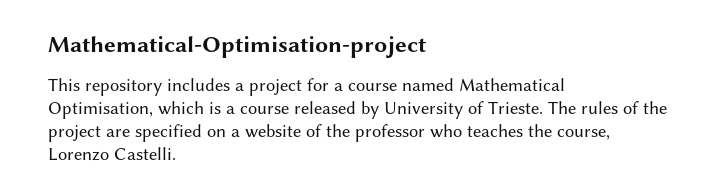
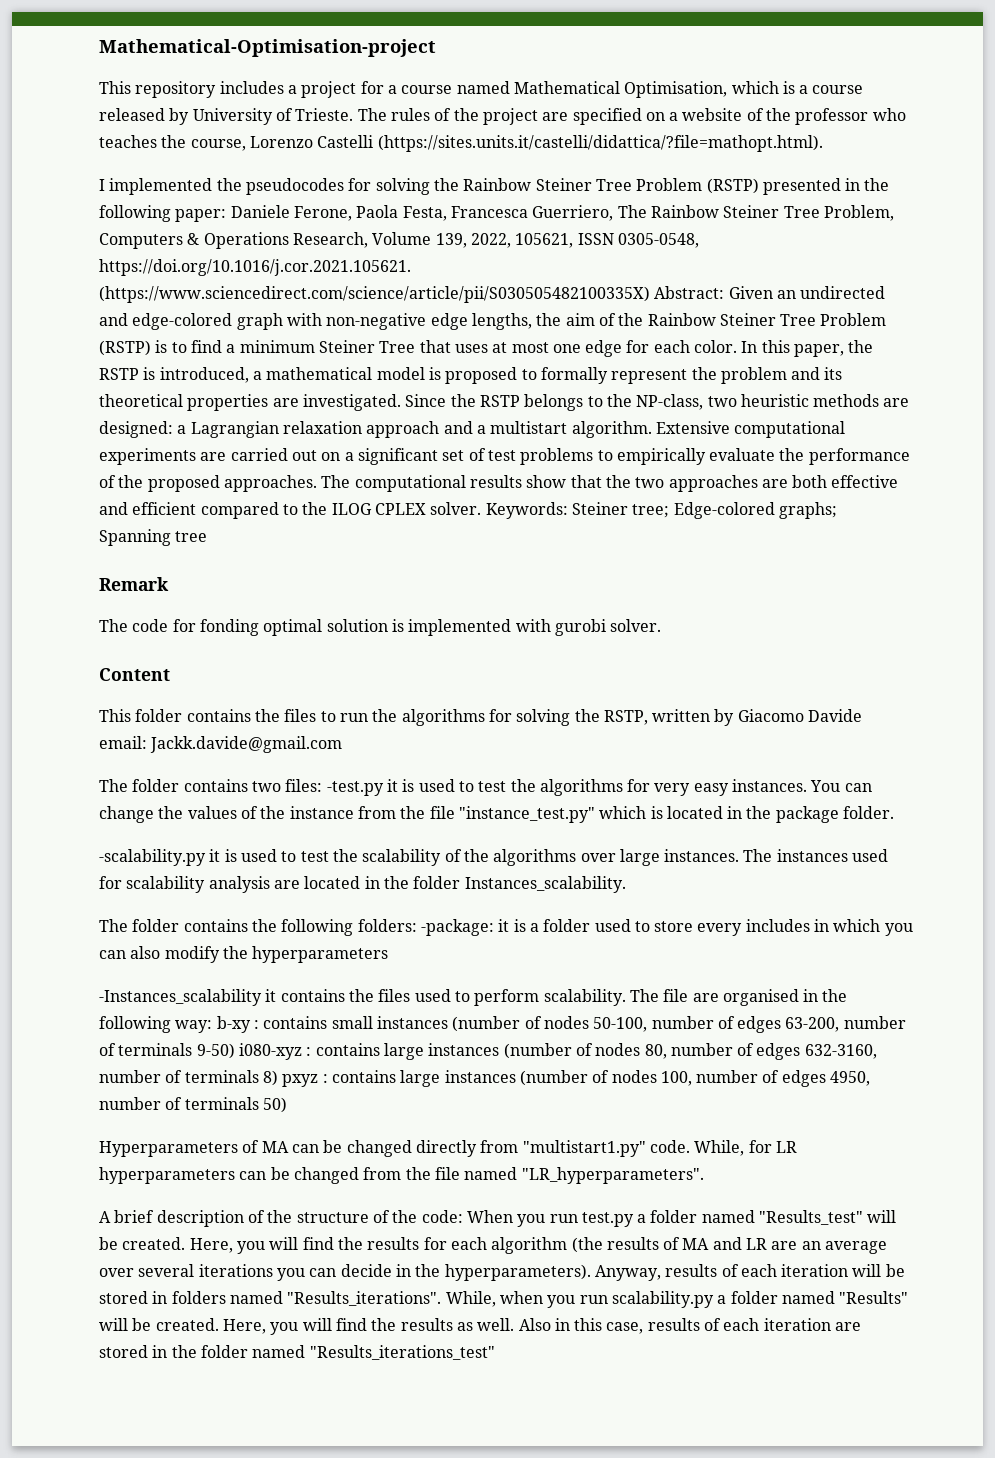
[114,147,176,160] Castelli. -> [317,135,823,152] [99,178,890,195] [99,205,894,222] [99,232,699,249] [99,259,411,276] [99,286,886,303] [99,313,887,330] [99,340,874,357] [99,367,843,384] [99,394,910,411] [99,421,846,438] [99,448,910,465] [99,475,899,492] [99,502,837,519] [99,529,208,546] [99,577,169,591] [99,619,662,636] [99,668,170,681] [99,709,863,726] [99,736,343,753] [99,779,872,796] [99,806,895,823] [99,849,889,866] [99,876,626,893] [99,919,913,936] [99,946,389,963] [99,989,848,1006] [99,1016,906,1033] [99,1043,877,1060] [99,1070,871,1087] [99,1097,287,1113] [99,1140,797,1157] [99,1167,704,1184] [99,1210,897,1227] [99,1237,888,1254] [99,1264,905,1281] [99,1291,909,1308] [99,1318,862,1335] [99,1345,495,1360] Castelli (https://sites.units.it/castelli/didattica/?file=mathopt.html). // I implemented the pseudocodes for solving the Rainbow Steiner Tree Problem (RSTP) presented in the following paper: Daniele Ferone, Paola Festa, Francesca Guerriero, The Rainbow Steiner Tree Problem, Computers & Operations Research, Volume 139, 2022, 105621, ISSN 0305-0548, https://doi.org/10.1016/j.cor.2021.105621. (https://www.sciencedirect.com/science/article/pii/S030505482100335X) Abstract: Given an undirected and edge-colored graph with non-negative edge lengths, the aim of the Rainbow Steiner Tree Problem (RSTP) is to find a minimum Steiner Tree that uses at most one edge for each color. In this paper, the RSTP is introduced, a mathematical model is proposed to formally represent the problem and its theoretical properties are investigated. Since the RSTP belongs to the NP-class, two heuristic methods are designed: a Lagrangian relaxation approach and a multistart algorithm. Extensive computational experiments are carried out on a significant set of test problems to empirically evaluate the performance of the proposed approaches. The computational results show that the two approaches are both effective and efficient compared to the ILOG CPLEX solver. Keywords: Steiner tree; Edge-colored graphs; Spanning tree // Remark // The code for fonding optimal solution is implemented with gurobi solver. // Content // This folder contains the files to run the algorithms for solving the RSTP, written by Giacomo Davide email: Jackk.davide@gmail.com // The folder contains two files: -test.py it is used to test the algorithms for very easy instances. You can change the values of the instance from the file "instance_test.py" which is located in the package folder. // -scalability.py it is used to test the scalability of the algorithms over large instances. The instances used for scalability analysis are located in the folder Instances_scalability. // The folder contains the following folders: -package: it is a folder used to store every includes in which you can also modify the hyperparameters // -Instances_scalability it contains the files used to perform scalability. The file are organised in the following way: b-xy : contains small instances (number of nodes 50-100, number of edges 63-200, number of terminals 9-50) i080-xyz : contains large instances (number of nodes 80, number of edges 632-3160, number of terminals 8) pxyz : contains large instances (number of nodes 100, number of edges 4950, number of terminals 50) // Hyperparameters of MA can be changed directly from "multistart1.py" code. While, for LR hyperparameters can be changed from the file named "LR_hyperparameters". // A brief description of the structure of the code: When you run test.py a folder named "Results_test" will be created. Here, you will find the results for each algorithm (the results of MA and LR are an average over several iterations you can decide in the hyperparameters). Anyway, results of each iteration will be stored in folders named "Results_iterations". While, when you run scalability.py a folder named "Results" will be created. Here, you will find the results as well. Also in this case, results of each iteration are stored in the folder named "Results_iterations_test"

